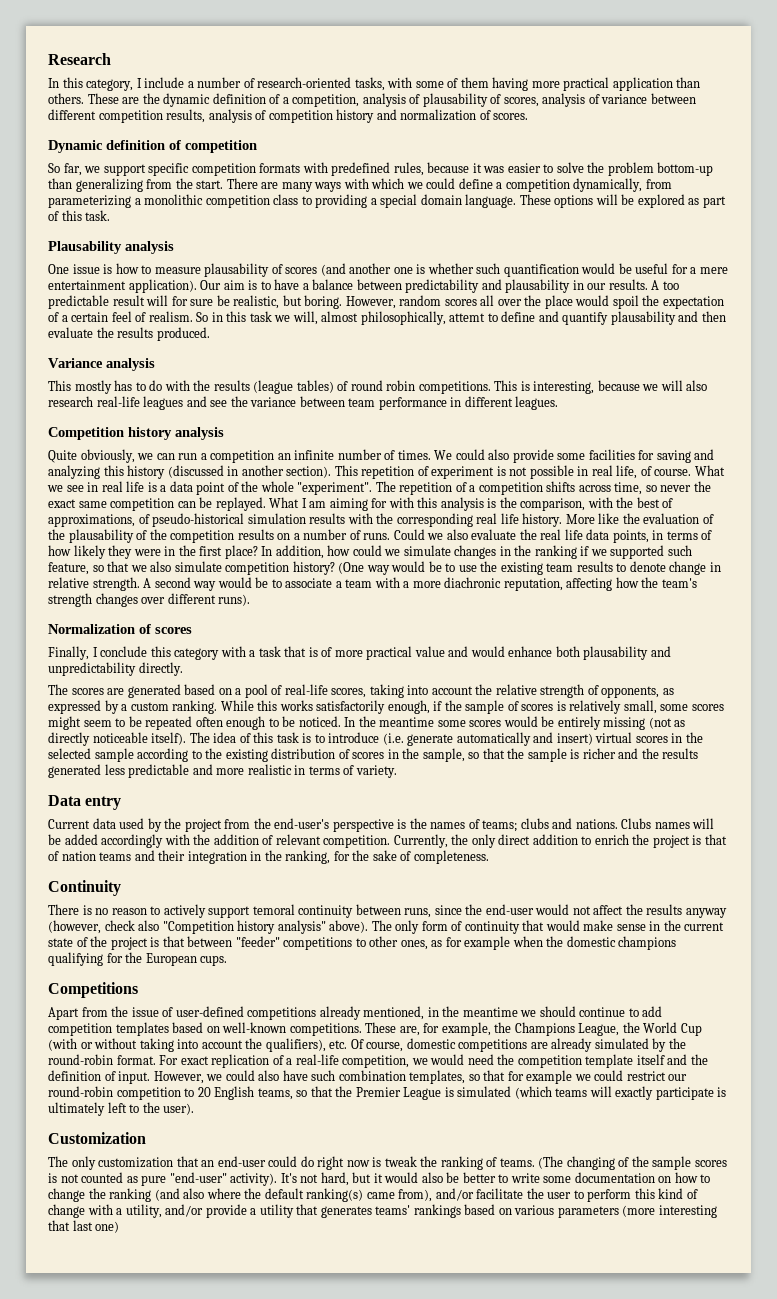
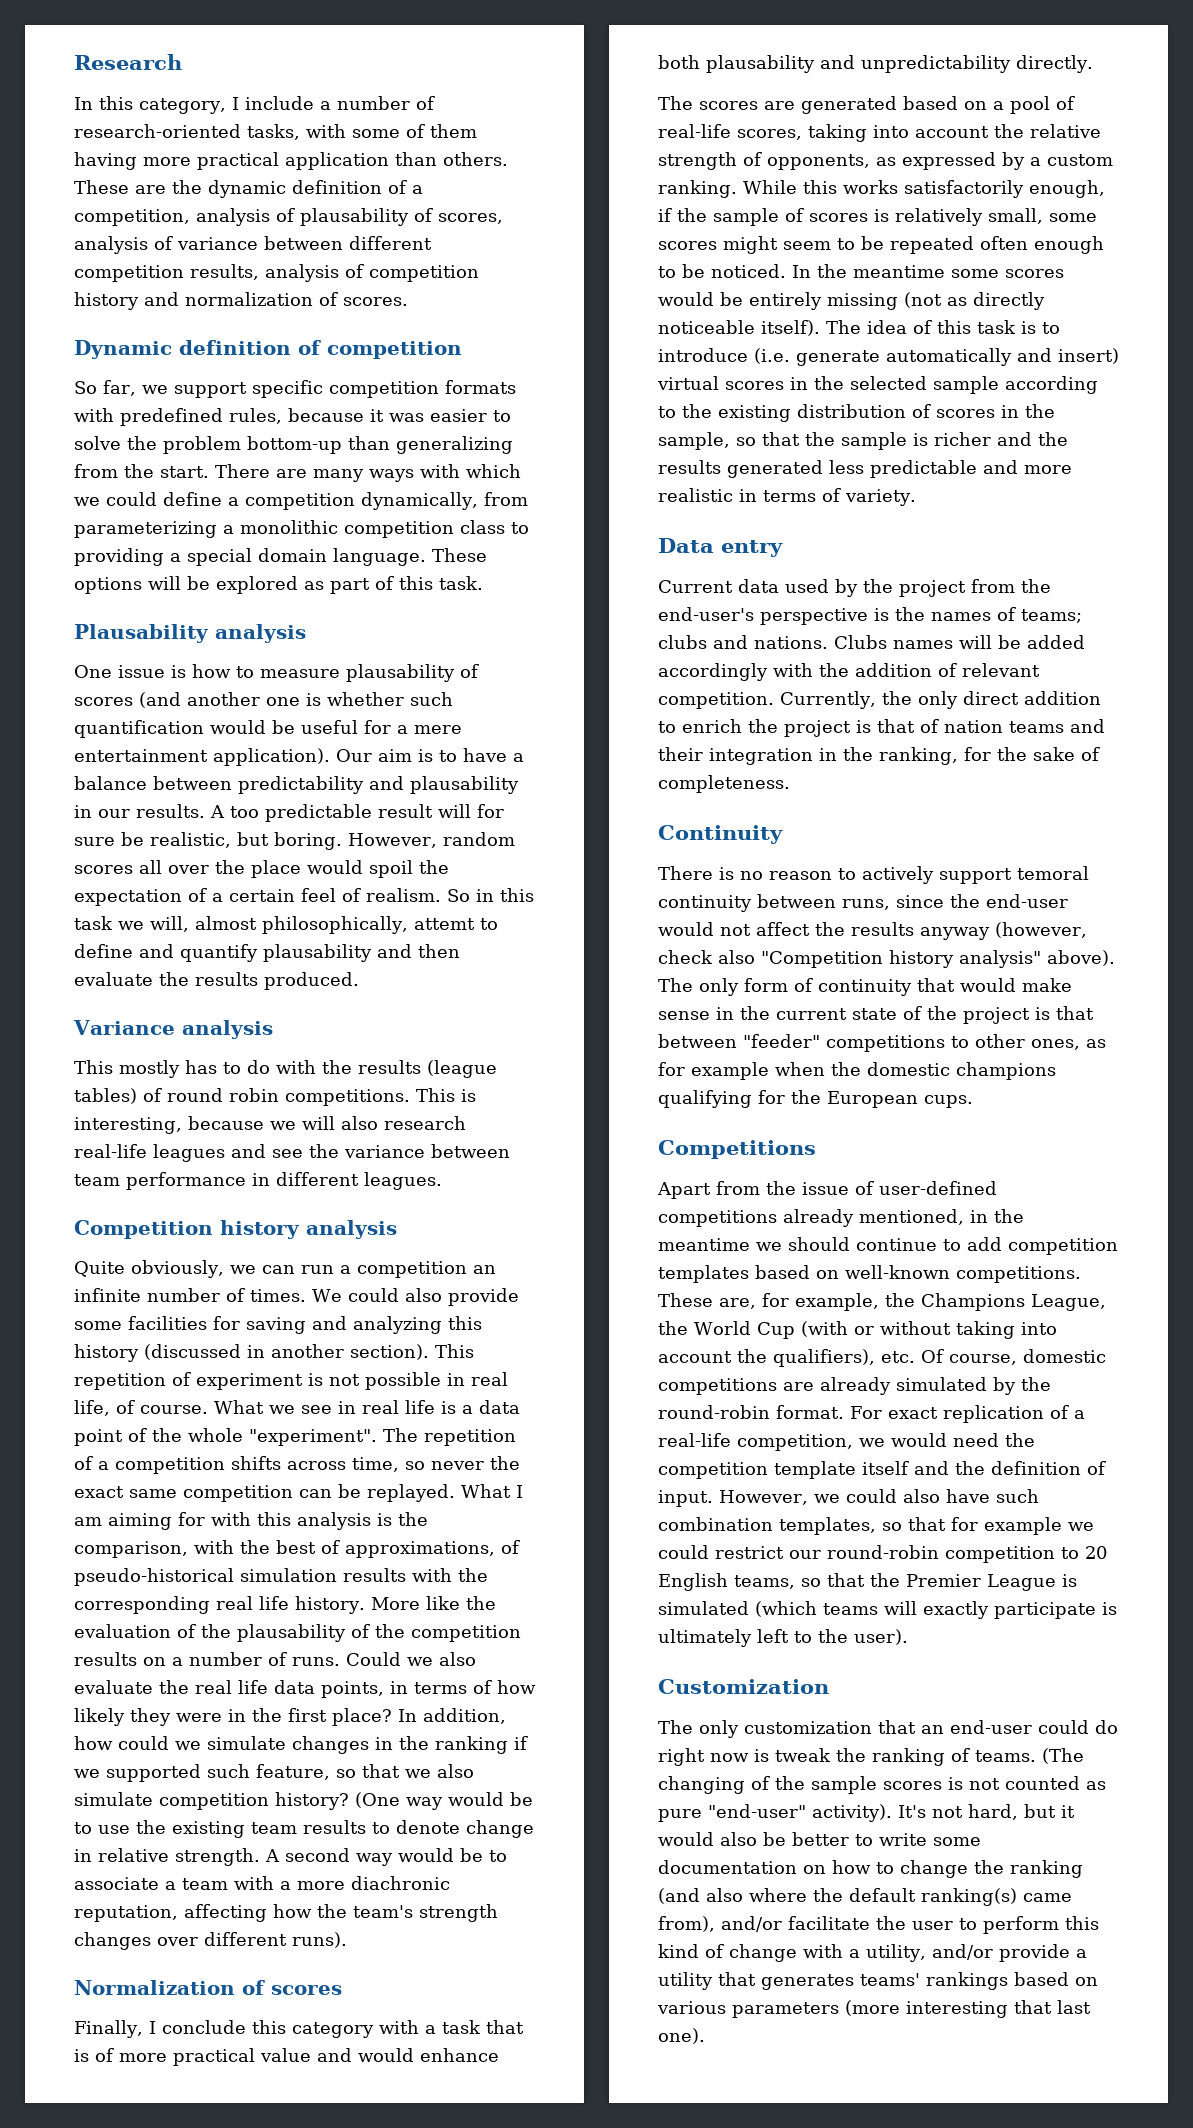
[95,1221,120,1233] one) -> [658,2028,705,2044] one).

